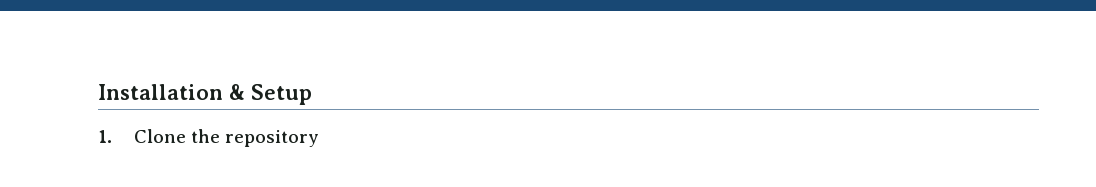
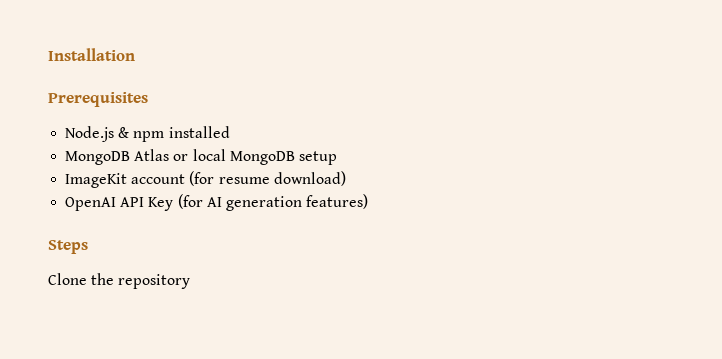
[229,84,312,105] [98,130,112,143] & Setup // 1. -> [48,92,148,107] [65,126,230,142] [65,149,337,165] [65,171,346,188] [65,194,369,211] [48,240,88,254] // Prerequisites // Node.js & npm installed // MongoDB Atlas or local MongoDB setup // ImageKit account (for resume download) // OpenAI API Key (for AI generation features) // Steps //

